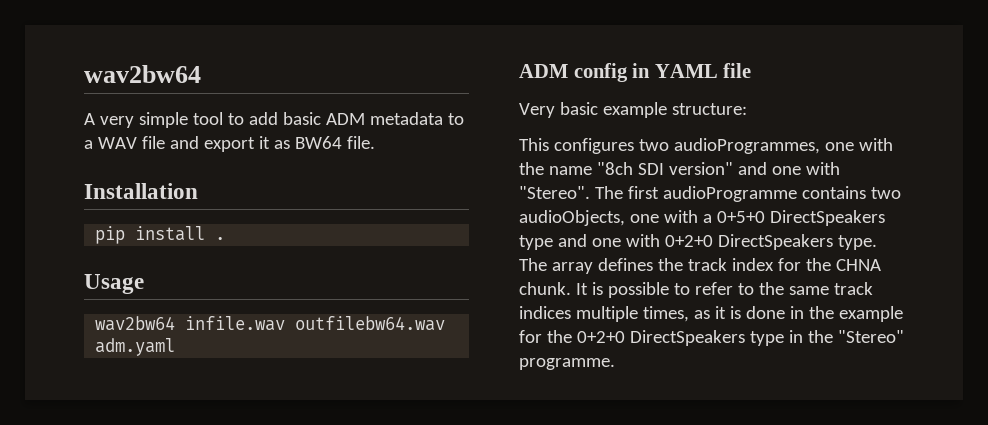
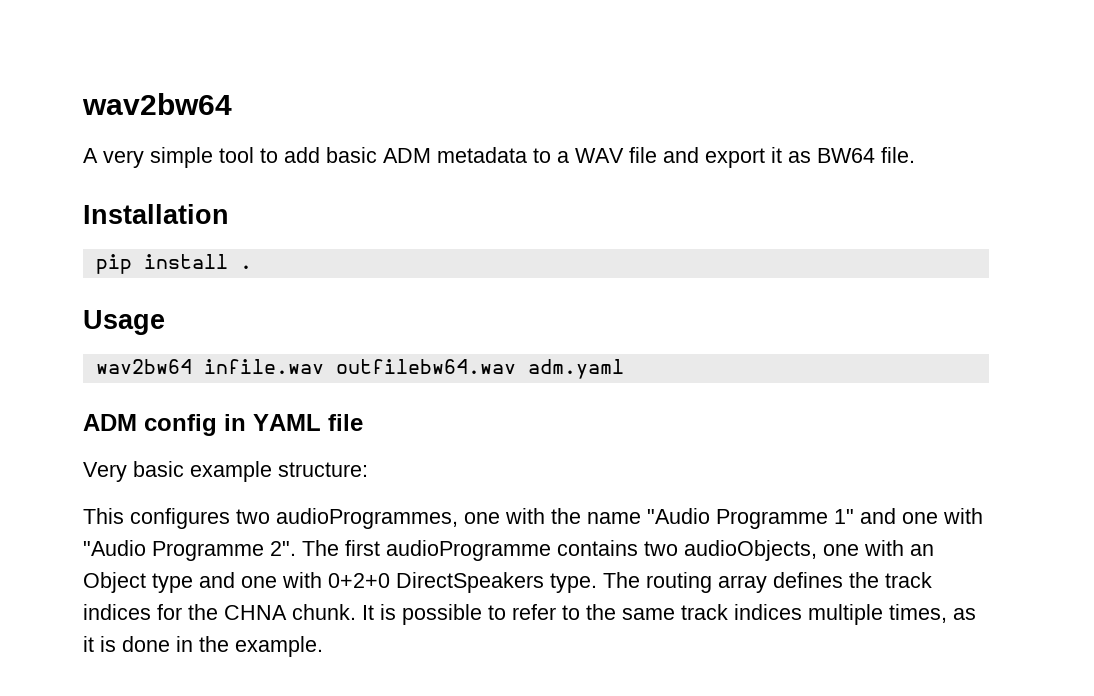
[596,162,840,175] [519,186,590,199] "8ch SDI version" and one with "Stereo". -> [647,508,983,529] [83,540,296,561] "Audio Programme 1" and one with "Audio Programme 2".
[702,210,885,226] a 0+5+0 DirectSpeakers -> [910,544,934,556] [83,572,146,593] an Object
(547, 264) none -> [646,572,712,593] routing
[731,258,774,271] index -> [83,604,151,620] indices
[838,306,903,322] [519,330,904,346] [519,358,615,370] example for the 0+2+0 DirectSpeakers type in the "Stereo" programme. -> [235,636,323,657] example.

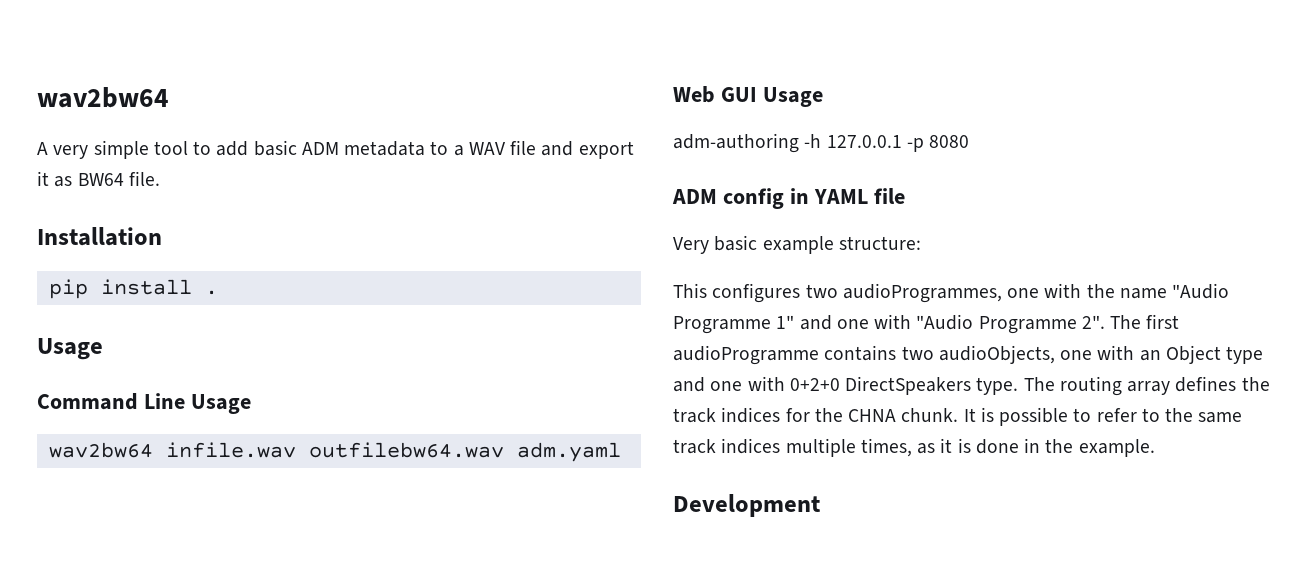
(165, 322) none -> [37,393,251,414] // Command Line Usage
(624, 369) none -> [673,86,823,107] [673,133,970,153] // Web GUI Usage // adm-authoring -h 127.0.0.1 -p 8080
(323, 646) none -> [673,494,820,517] // Development

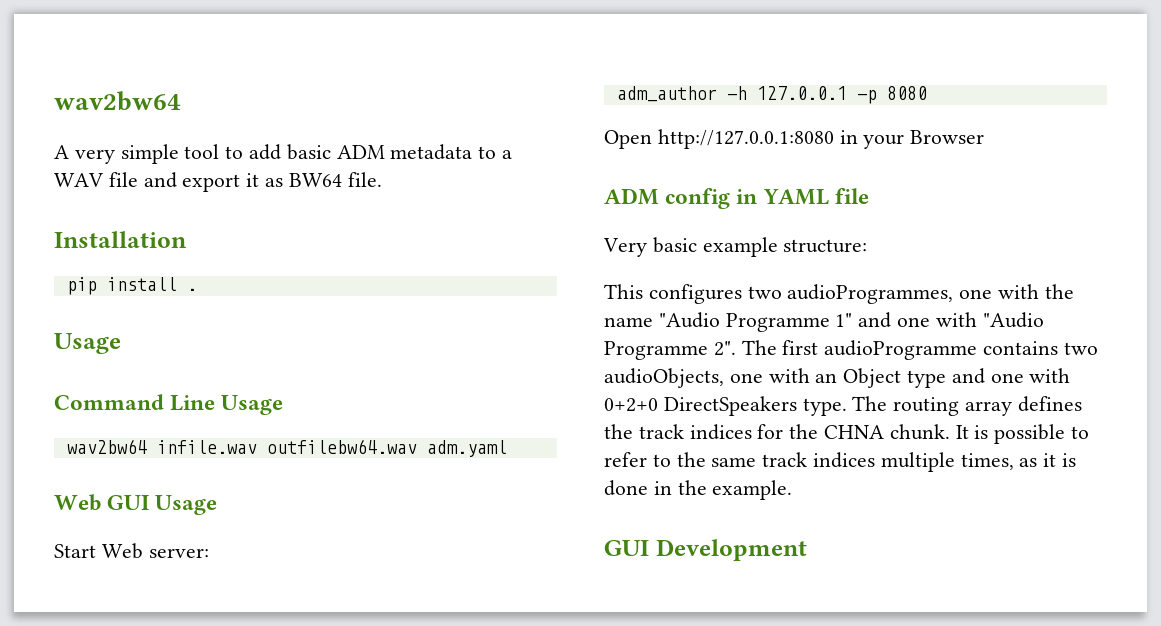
[673,133,799,153] adm-authoring -> [54,543,209,559] [616,86,717,102] Start Web server: // adm_author
(970, 141) none -> [604,129,985,149] // Open http://127.0.0.1:8080 in your Browser
(1155, 448) none -> [604,540,649,556] GUI

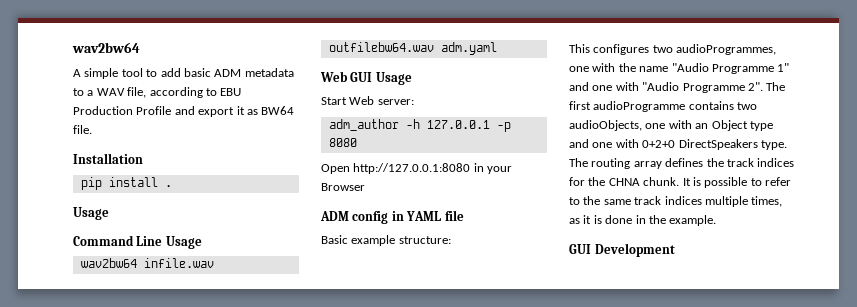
[74,149,115,164] very -> (81, 73) none
[108,172,138,187] file -> [127,87,242,98] [73,106,172,115] file, according to EBU Production Profile
[603,237,697,257] Very basic -> [321,235,348,244] Basic

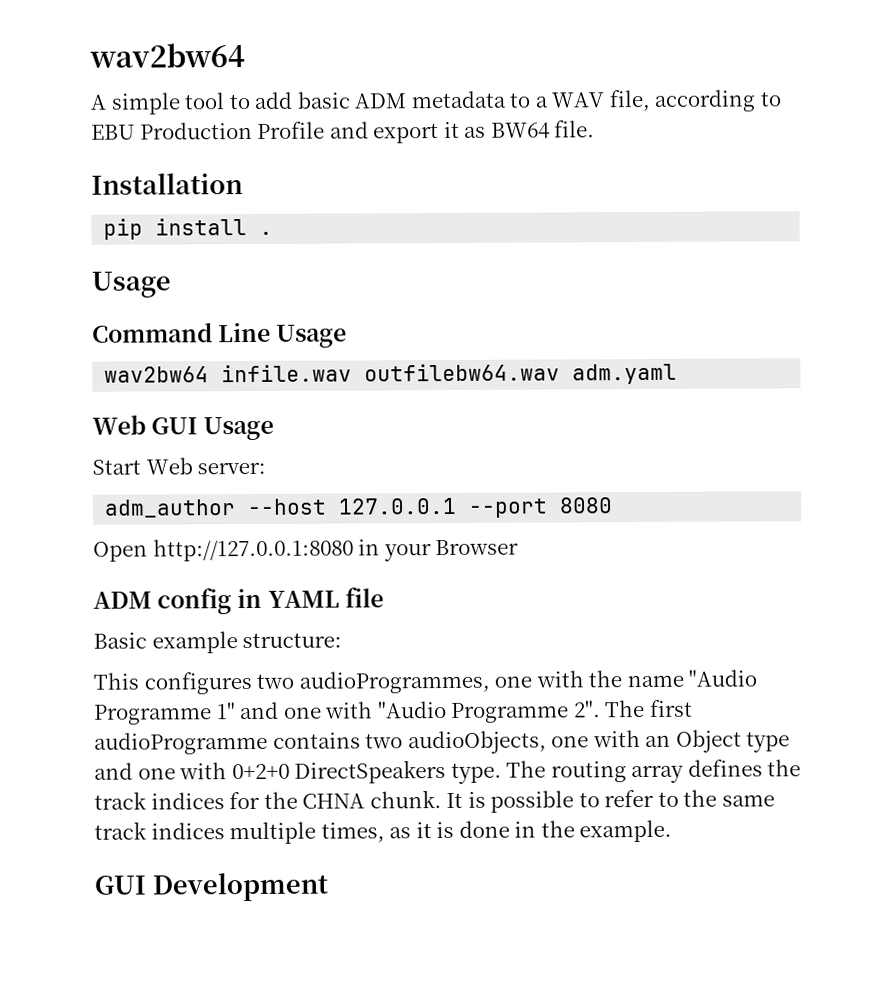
[405,119,511,132] -h 127.0.0.1 -p -> [247,497,549,518] --host 127.0.0.1 --port

